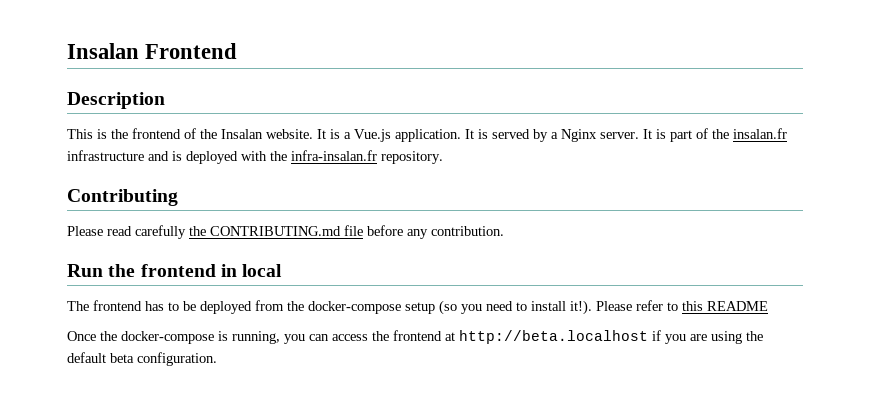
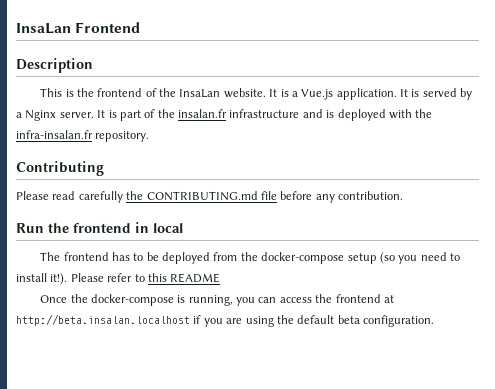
[67,43,139,59] Insalan -> [16,23,71,34] InsaLan
[221,129,263,139] Insalan -> [179,89,221,98] InsaLan
[459,330,648,344] http://beta.localhost -> [16,314,190,326] http://beta.insalan.localhost

